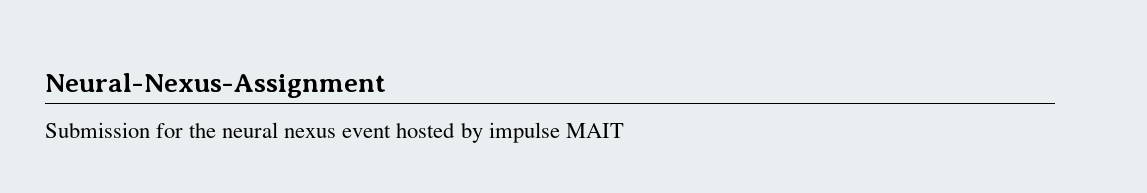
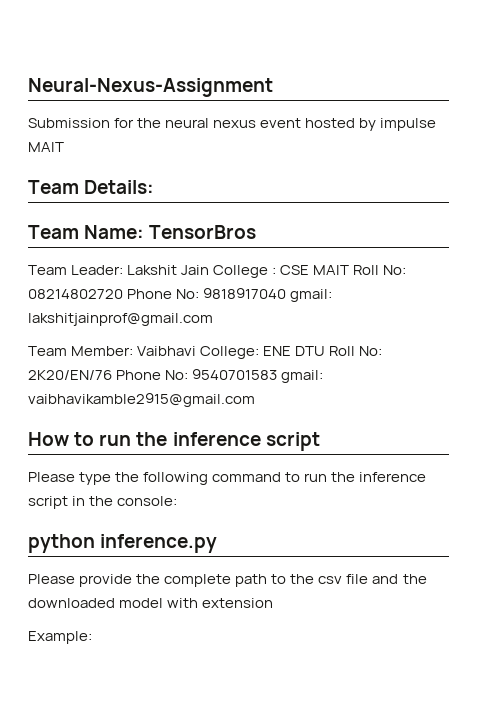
(624, 130) none -> [28,180,155,194] [28,225,257,239] [28,265,407,278] [28,288,333,302] [28,313,213,326] [28,346,383,359] [28,369,324,383] [28,393,255,407] [28,432,320,451] [28,472,427,485] [28,496,178,509] [28,534,218,553] [28,574,427,587] [28,598,274,608] [28,631,92,644] // Team Details: // Team Name: TensorBros // Team Leader: Lakshit Jain College : CSE MAIT Roll No: 08214802720 Phone No: 9818917040 gmail: lakshitjainprof@gmail.com // Team Member: Vaibhavi College: ENE DTU Roll No: 2K20/EN/76 Phone No: 9540701583 gmail: vaibhavikamble2915@gmail.com // How to run the inference script // Please type the following command to run the inference script in the console: // python inference.py // Please provide the complete path to the csv file and the downloaded model with extension // Example:

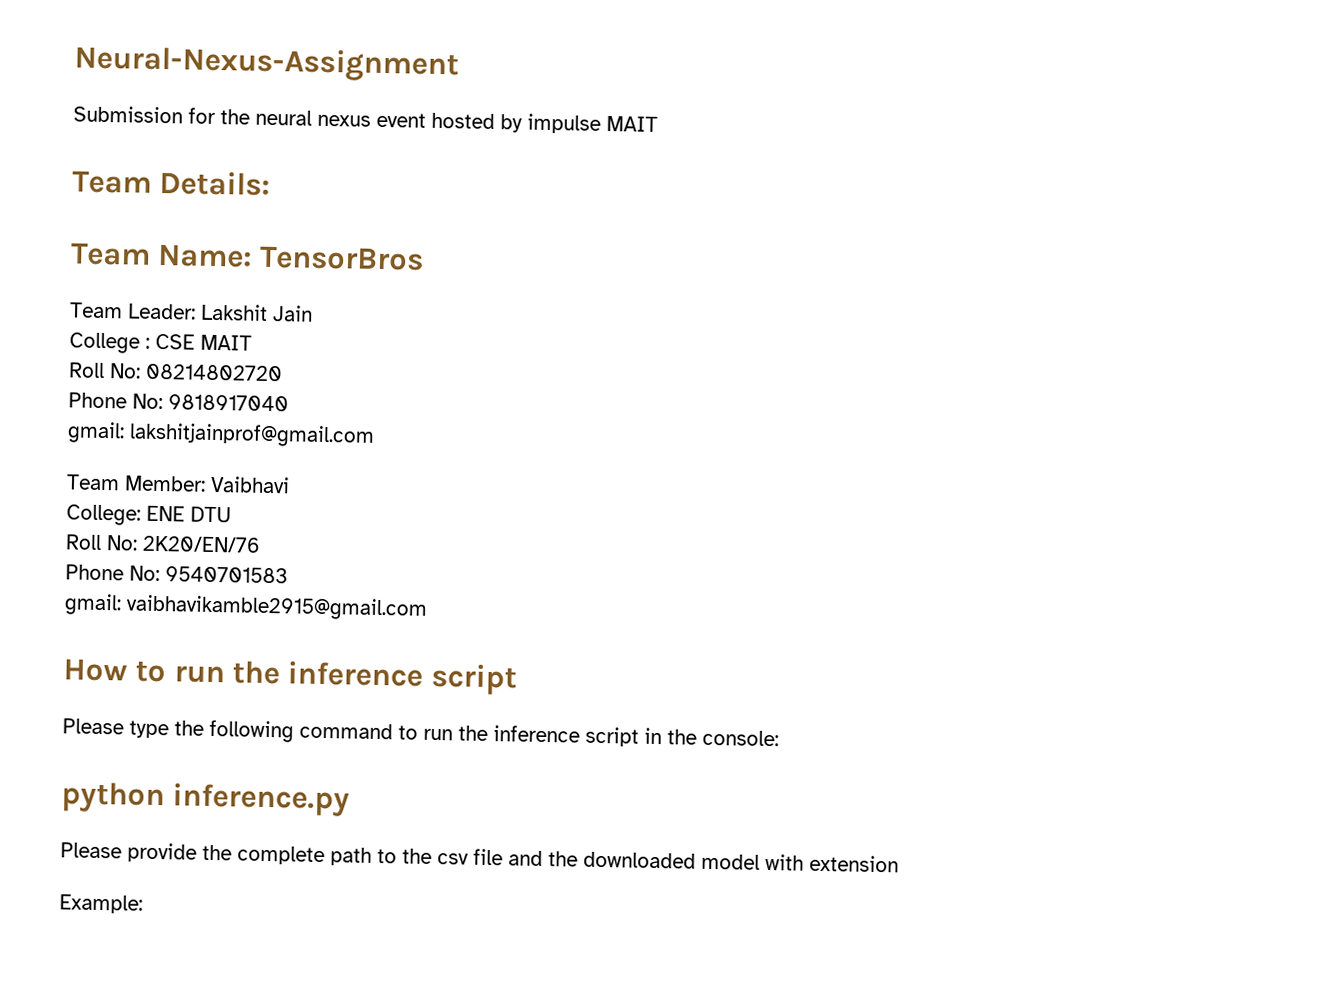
(210, 270) none -> (313, 313) //
(350, 270) none -> (252, 342) //
(123, 294) none -> (283, 372) //
(287, 293) none -> (289, 403) //
(197, 351) none -> (290, 484) //
(326, 351) none -> (231, 514) //
(112, 375) none -> (261, 544) //
(278, 374) none -> (288, 575) //

